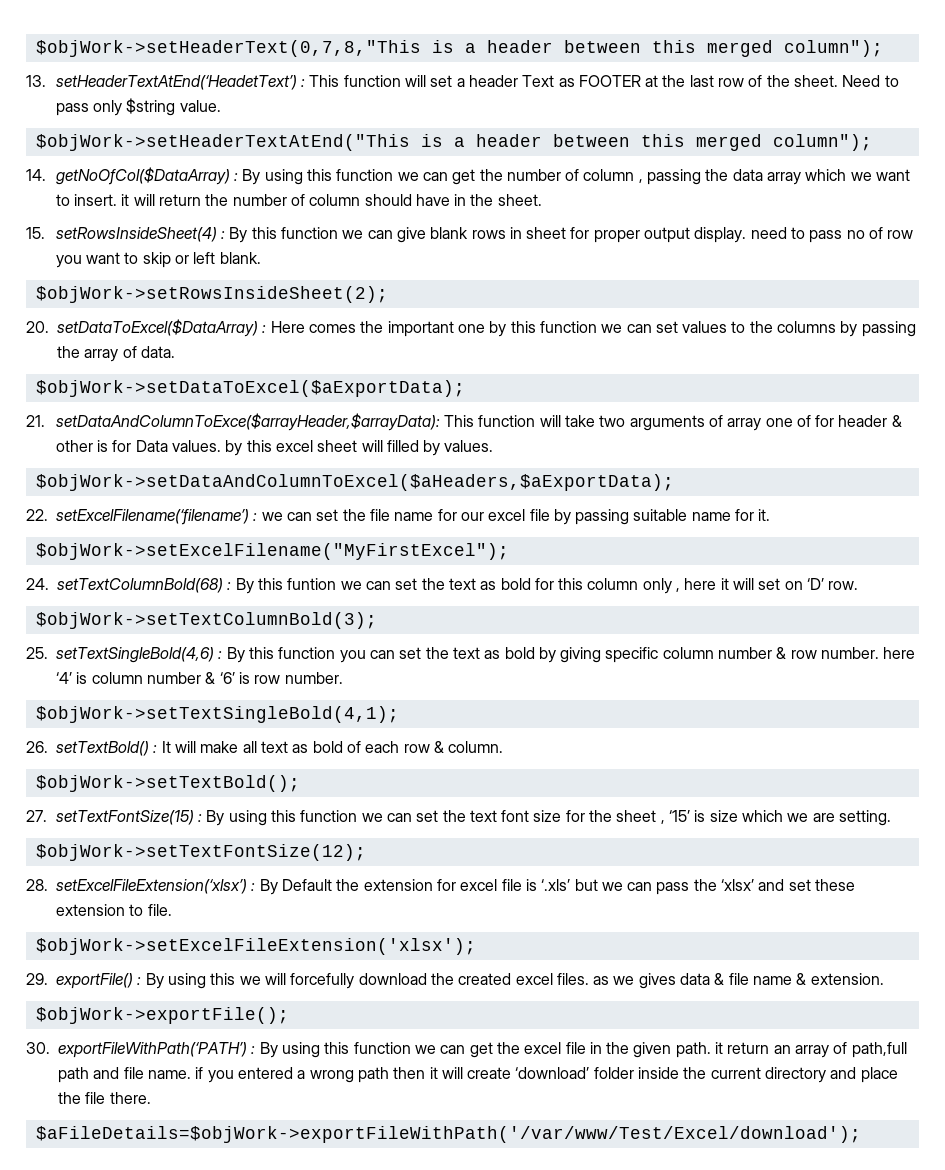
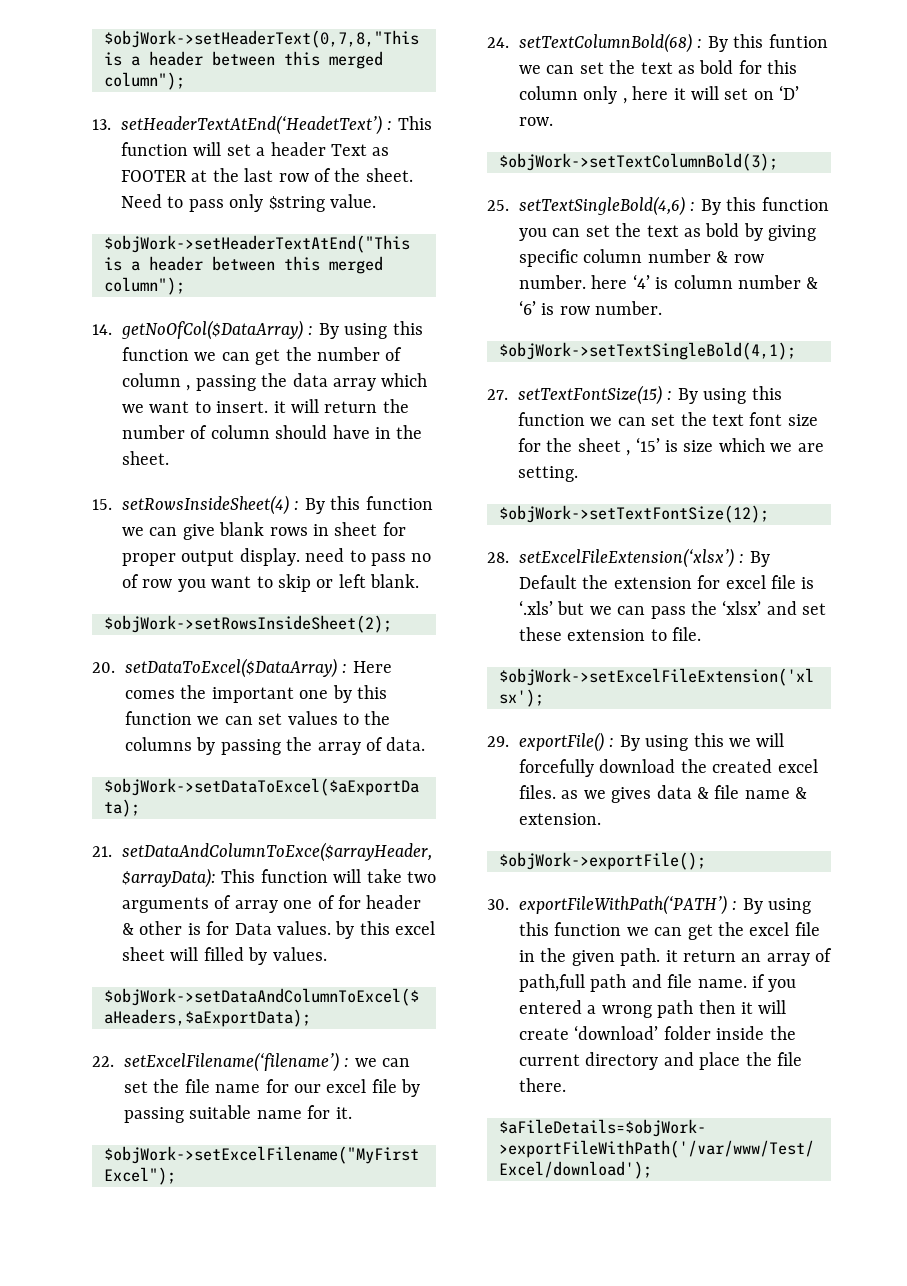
[26,741,504,756] [35,775,300,792] // 26. setTextBold() : It will make all text as bold of each row & column. // $objWork->setTextBold(); -> (796, 351) none

